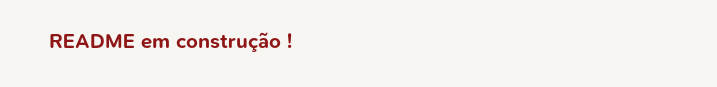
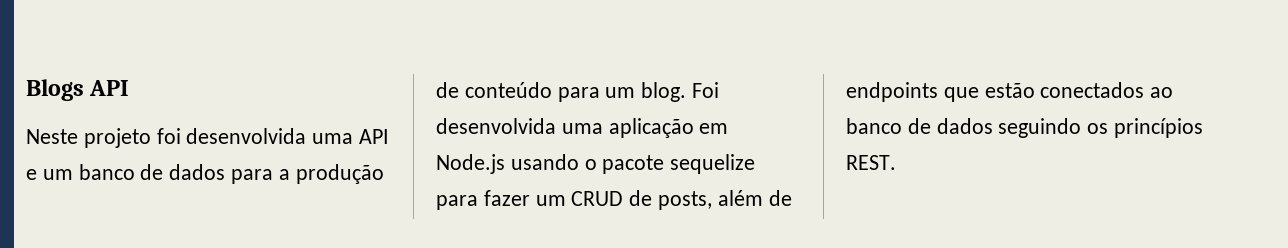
[49,32,292,52] README em construção ! -> [26,79,130,101] [26,128,390,148] [26,164,384,184] [436,82,720,102] [436,118,729,138] [436,154,756,174] [436,190,792,210] [846,82,1174,102] [846,118,1204,138] [846,155,896,170] Blogs API // Neste projeto foi desenvolvida uma API e um banco de dados para a produção de conteúdo para um blog. Foi desenvolvida uma aplicação em Node.js usando o pacote sequelize para fazer um CRUD de posts, além de endpoints que estão conectados ao banco de dados seguindo os princípios REST.

